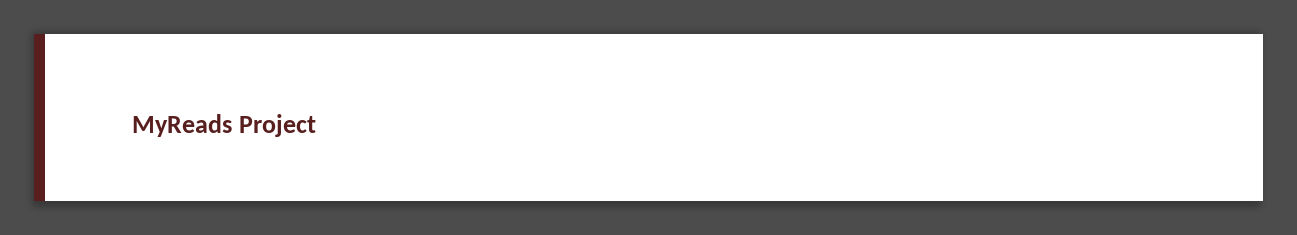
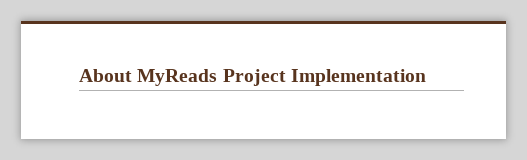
(132, 125) none -> [79,69,132,82] About
(316, 125) none -> [290,69,426,86] Implementation

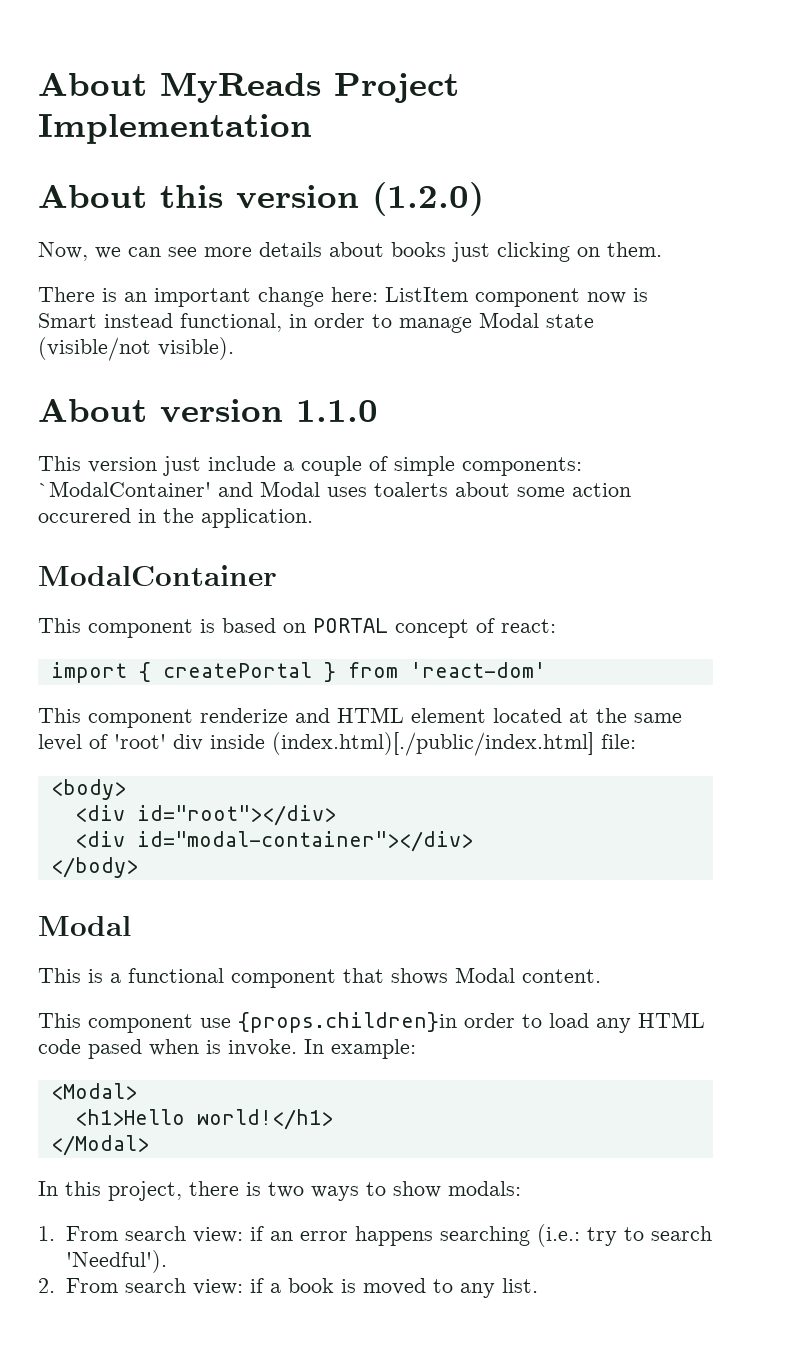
(426, 77) none -> [38,182,484,216] [38,242,662,262] [38,287,648,307] [38,312,594,333] [38,337,234,361] [38,399,378,423] [38,456,582,476] [38,481,631,497] [38,508,313,528] [38,565,277,586] [38,618,556,638] [50,662,546,683] [38,707,682,728] [38,732,636,756] [50,779,126,800] [74,805,336,826] [74,831,473,852] [50,857,138,878] [38,916,131,936] [38,967,601,988] [38,1012,705,1033] [38,1039,416,1059] [50,1083,137,1100] [74,1109,333,1130] [50,1135,149,1156] [38,1181,521,1201] [38,1224,712,1247] [65,1250,167,1273] [38,1278,538,1298] // About this version (1.2.0) // Now, we can see more details about books just clicking on them. // There is an important change here: ListItem component now is Smart instead functional, in order to manage Modal state (visible/not visible). // About version 1.1.0 // This version just include a couple of simple components: `ModalContainer' and Modal uses toalerts about some action occurered in the application. // ModalContainer // This component is based on PORTAL concept of react: // import { createPortal } from 'react-dom' // This component renderize and HTML element located at the same level of 'root' div inside (index.html)[./public/index.html] file: // <body> // <div id="root"></div> // <div id="modal-container"></div> // </body> // Modal // This is a functional component that shows Modal content. // This component use {props.children}in order to load any HTML code pased when is invoke. In example: // <Modal> // <h1>Hello world!</h1> // </Modal> // In this project, there is two ways to show modals: // 1. From search view: if an error happens searching (i.e.: try to search 'Needful'). // 2. From search view: if a book is moved to any list.

